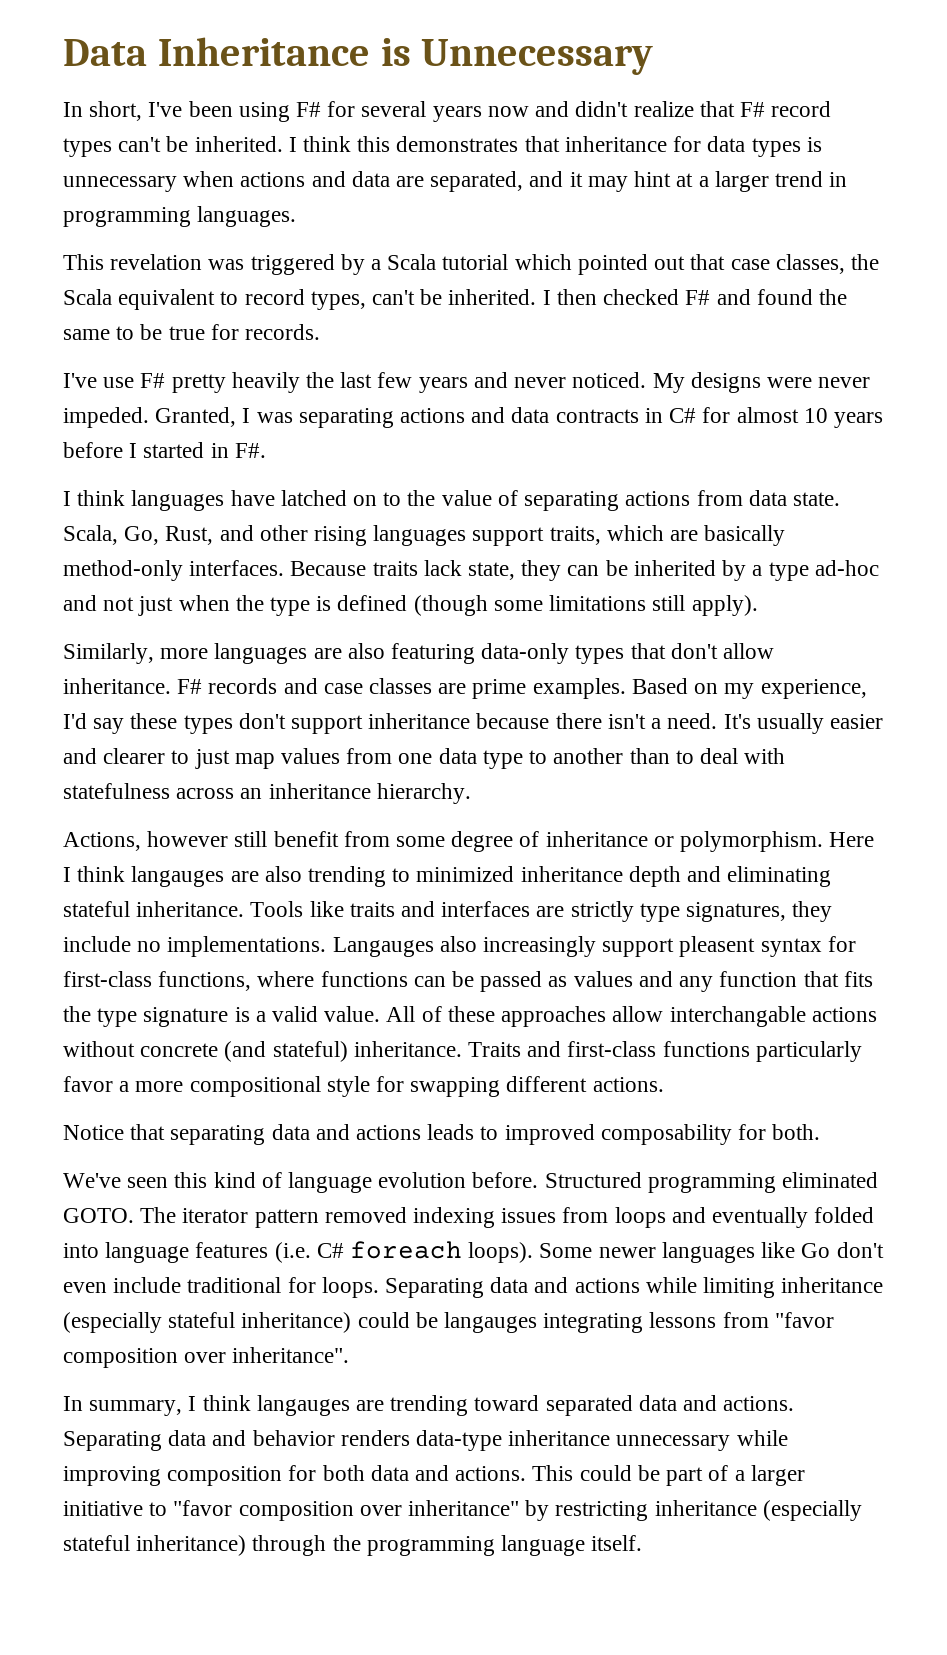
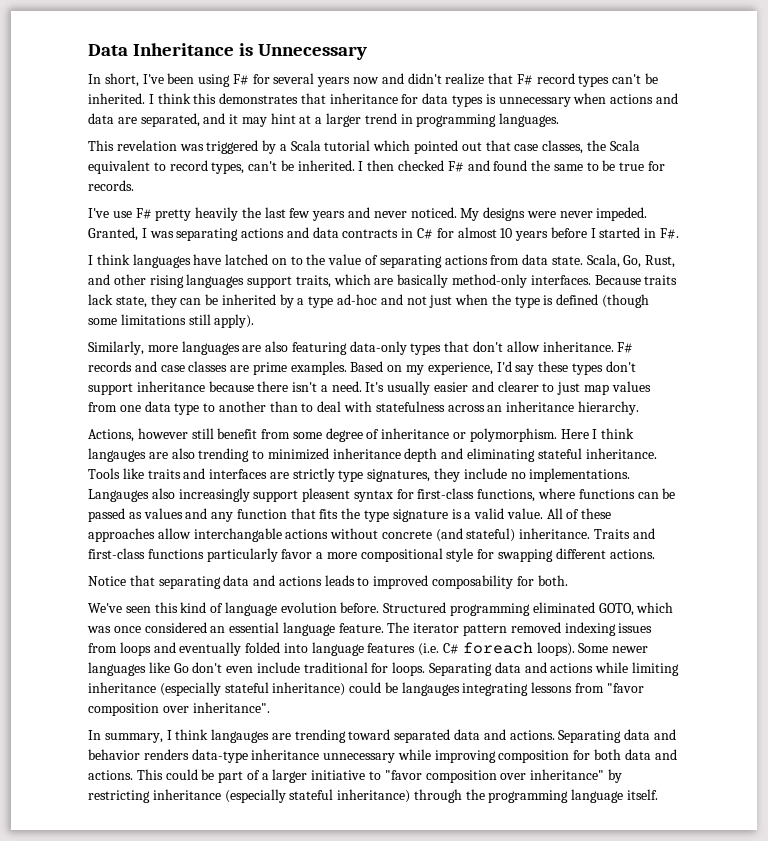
[63,1208,134,1223] GOTO. -> [598,602,674,616] [87,622,384,636] GOTO, which was once considered an essential language feature.

